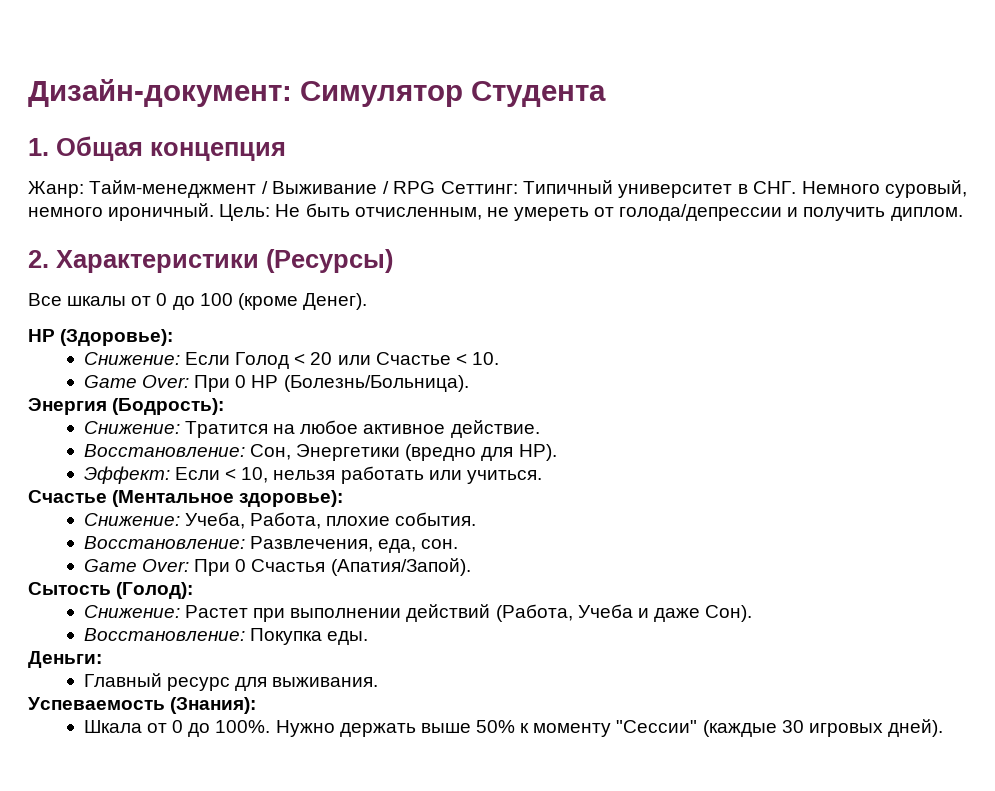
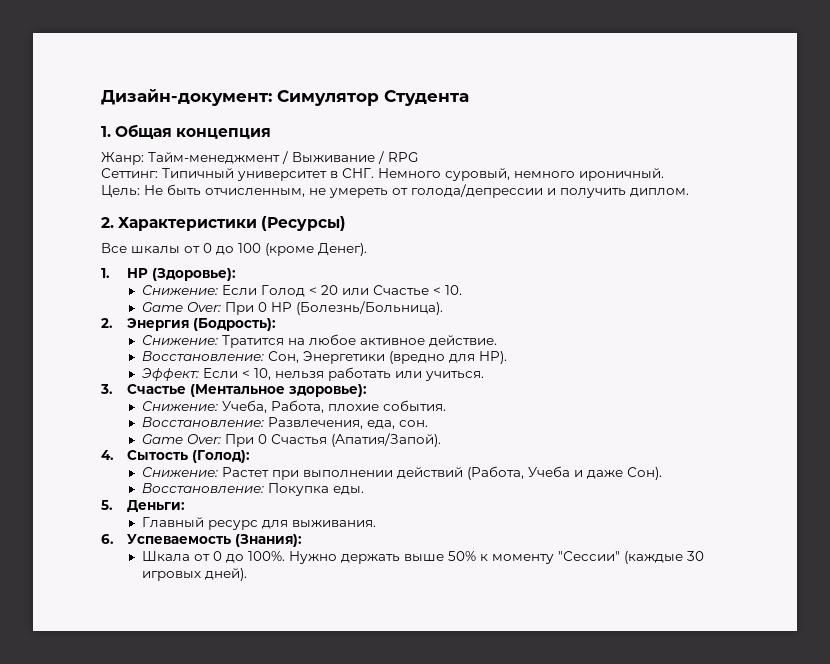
(436, 187) none -> (418, 157) //
(215, 212) none -> (664, 174) //
(367, 301) none -> [101,268,110,278] 1.
(469, 383) none -> [101,318,113,328] 2.
(542, 477) none -> [100,384,113,394] 3.
(471, 567) none -> [101,450,114,460] 4.
(369, 638) none -> [101,500,113,510] 5.
(379, 682) none -> [101,534,114,544] 6.

